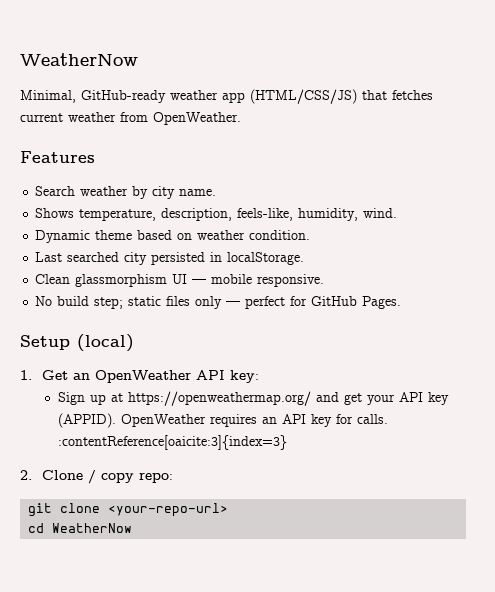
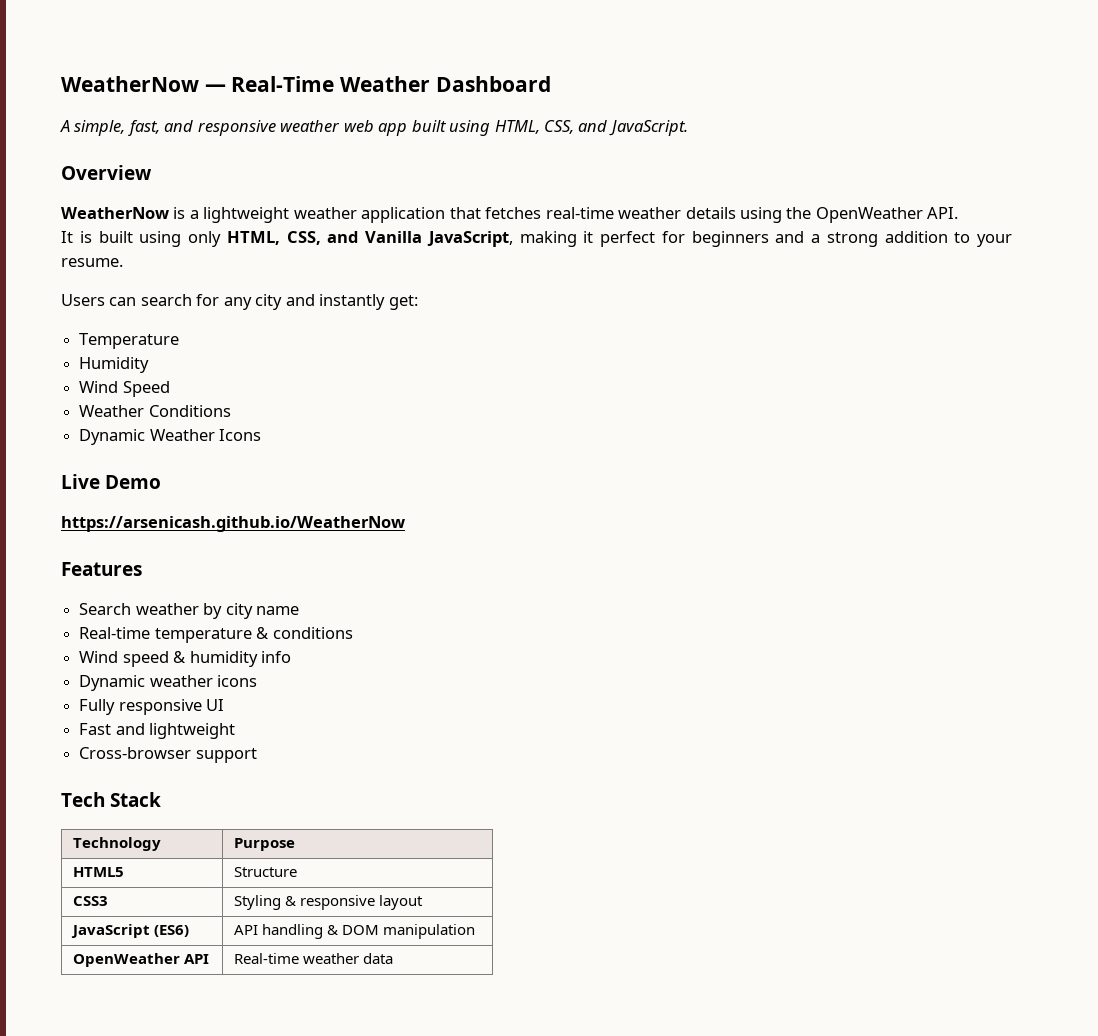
[20,53,138,66] [20,89,433,104] [20,112,241,125] WeatherNow // Minimal, GitHub-ready weather app (HTML/CSS/JS) that fetches current weather from OpenWeather. -> [61,76,551,92] [60,120,688,136] [61,165,152,180] [61,207,959,223] [61,231,1012,247] [61,258,123,267] [61,294,418,310] [79,333,180,349] [79,357,150,373] [79,381,170,397] [79,405,231,417] [79,429,262,445] [61,474,162,489] [61,516,405,532] WeatherNow — Real-Time Weather Dashboard // A simple, fast, and responsive weather web app built using HTML, CSS, and JavaScript. // Overview // WeatherNow is a lightweight weather application that fetches real-time weather details using the OpenWeather API. // It is built using only HTML, CSS, and Vanilla JavaScript, making it perfect for beginners and a strong addition to your resume. // Users can search for any city and instantly get: // Temperature // Humidity // Wind Speed // Weather Conditions // Dynamic Weather Icons // Live Demo // https://arsenicash.github.io/WeatherNow
[179,189,217,196] [35,208,398,221] [35,230,311,243] [35,252,305,265] [35,274,325,287] [35,296,402,309] [20,334,134,352] [20,370,260,383] [57,391,449,406] [57,413,388,428] [57,435,287,450] [20,470,174,484] [28,503,229,517] [28,523,133,533] name. // Shows temperature, description, feels-like, humidity, wind. // Dynamic theme based on weather condition. // Last searched city persisted in localStorage. // Clean glassmorphism UI — mobile responsive. // No build step; static files only — perfect for GitHub Pages. // Setup (local) // 1. Get an OpenWeather API key: // Sign up at https://openweathermap.org/ and get your API key (APPID). OpenWeather requires an API key for calls. :contentReference[oaicite:3]{index=3} // 2. Clone / copy repo: // git clone <your-repo-url> // cd WeatherNow -> [255,606,299,615] [79,627,353,643] [79,651,291,667] [79,675,258,691] [79,699,225,715] [79,723,236,739] [79,747,257,763] [61,792,162,807] [72,837,161,851] [233,838,295,851] [72,867,124,877] [233,867,297,877] [72,896,108,906] [233,895,423,910] [70,924,189,938] [233,924,475,939] [72,953,209,967] [233,953,393,964] name // Real-time temperature & conditions // Wind speed & humidity info // Dynamic weather icons // Fully responsive UI // Fast and lightweight // Cross-browser support // Tech Stack // Technology | Purpose // HTML5 | Structure // CSS3 | Styling & responsive layout // JavaScript (ES6) | API handling & DOM manipulation // OpenWeather API | Real-time weather data

